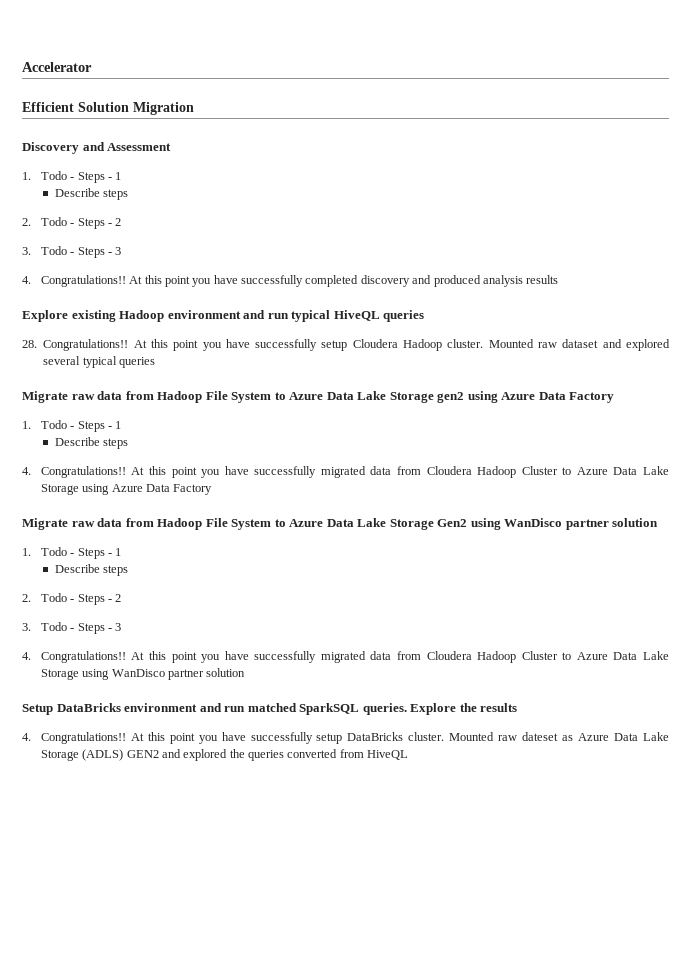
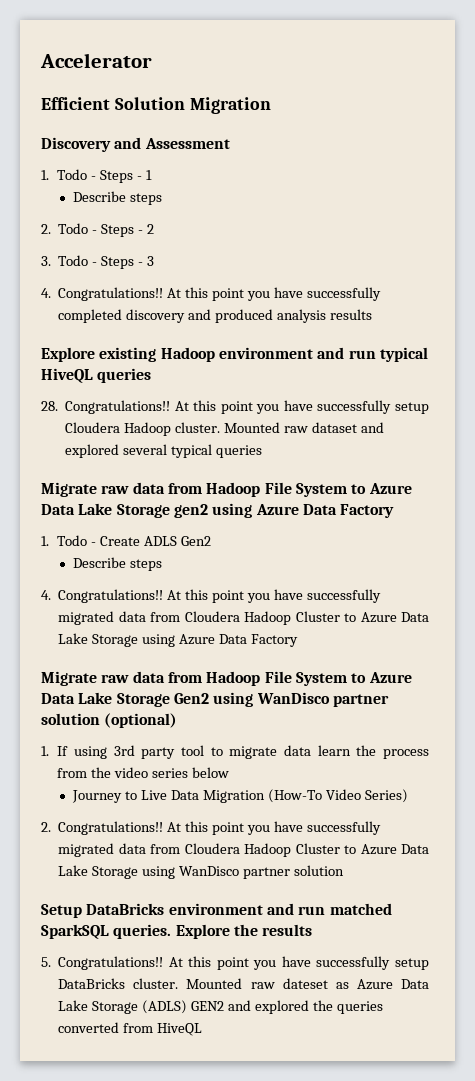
[77,421,122,432] Steps - 1 -> [100,536,212,546] Create ADLS Gen2
[22,547,122,559] [54,564,128,576] [22,593,122,605] [22,622,122,634] [22,652,31,660] // 1. Todo - Steps - 1 // Describe steps // 2. Todo - Steps - 2 // 3. Todo - Steps - 3 // 4. -> [104,713,178,728] [41,745,429,759] [57,767,230,778] [72,789,408,803] [41,822,51,832] (optional) // 1. If using 3rd party tool to migrate data learn the process from the video series below // Journey to Live Data Migration (How-To Video Series) // 2.
[22,733,31,741] 4. -> [41,957,51,967] 5.

